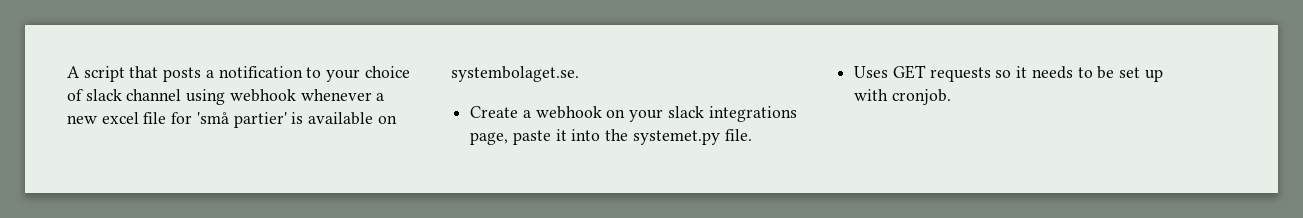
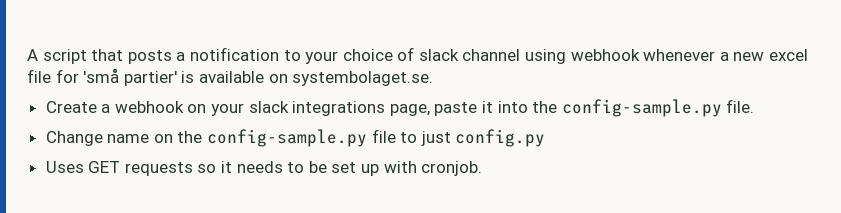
[632,130,720,145] systemet.py -> [561,99,722,117] config-sample.py
(752, 135) none -> [45,129,546,147] // Change name on the config-sample.py file to just config.py

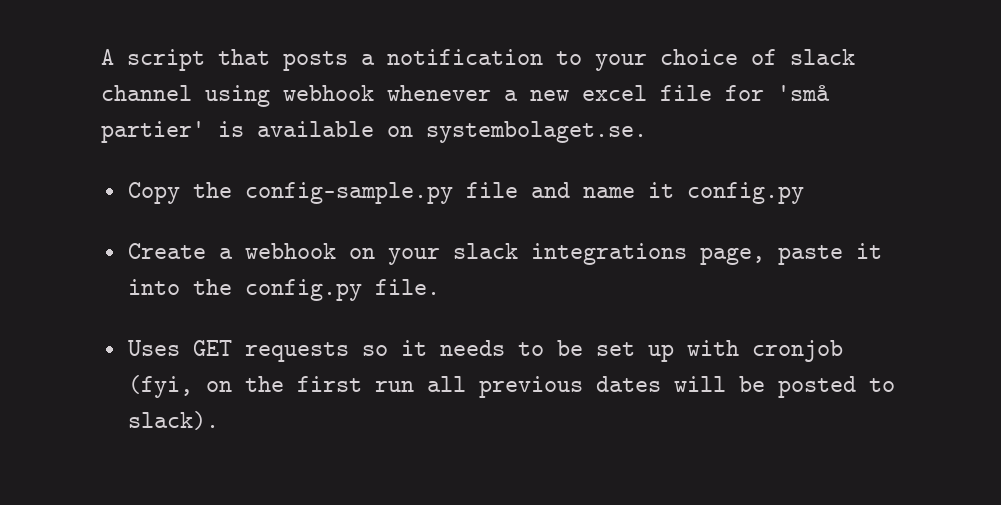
(434, 78) none -> [127,182,804,204] // Copy the config-sample.py file and name it config.py
[561,99,722,117] config-sample.py -> [244,279,362,301] config.py
[45,129,546,147] // Change name on the config-sample.py file to just config.py -> (440, 287) none
[421,161,483,176] cronjob. -> [751,340,843,362] [127,375,895,398] [127,411,219,430] cronjob (fyi, on the first run all previous dates will be posted to slack).

